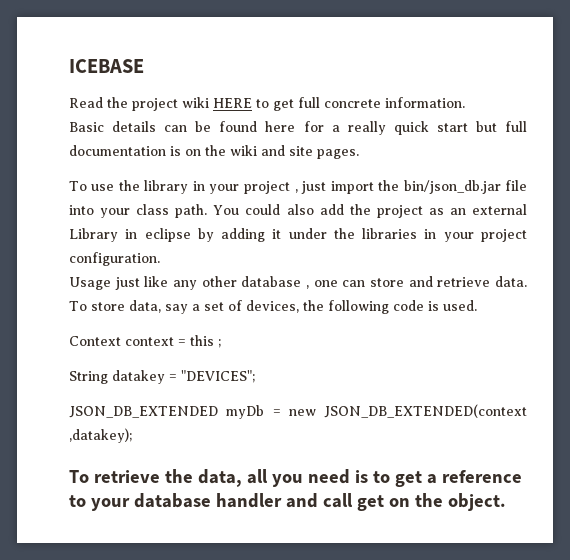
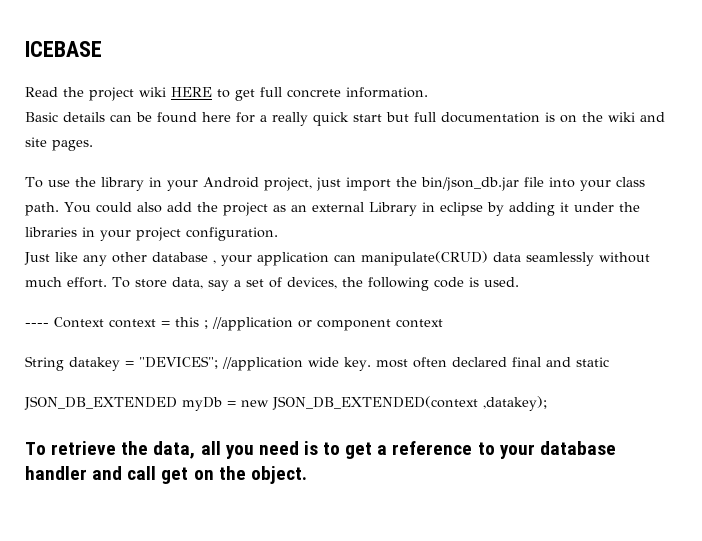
[243,181,298,194] project , -> [202,177,312,191] Android project,
[69,277,140,290] Usage just -> [24,252,50,265] Just
[313,276,527,287] one can store and retrieve data. -> [221,251,650,266] [25,277,107,288] your application can manipulate(CRUD) data seamlessly without much effort.
(477, 305) none -> [25,323,49,327] ----
(221, 343) none -> [212,317,443,331] //application or component context
(255, 376) none -> [222,357,609,371] //application wide key. most often declared final and static

